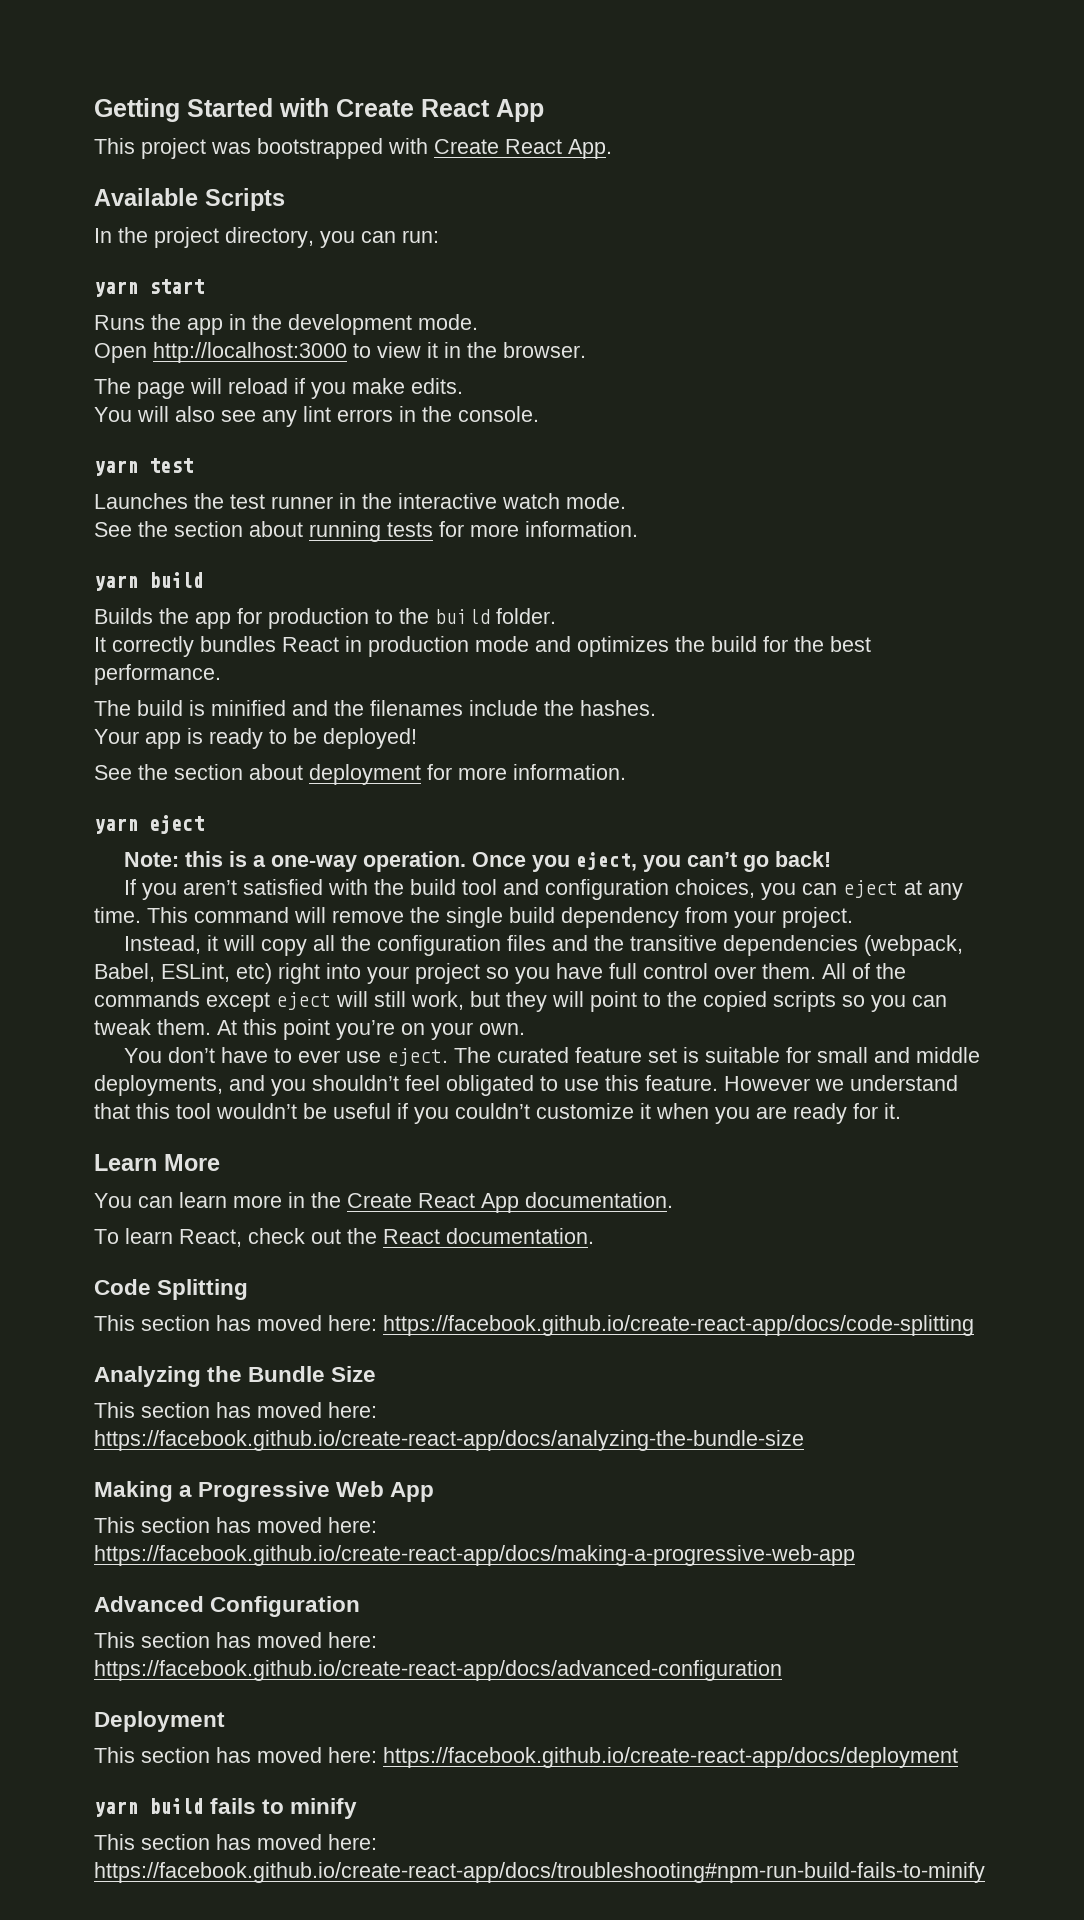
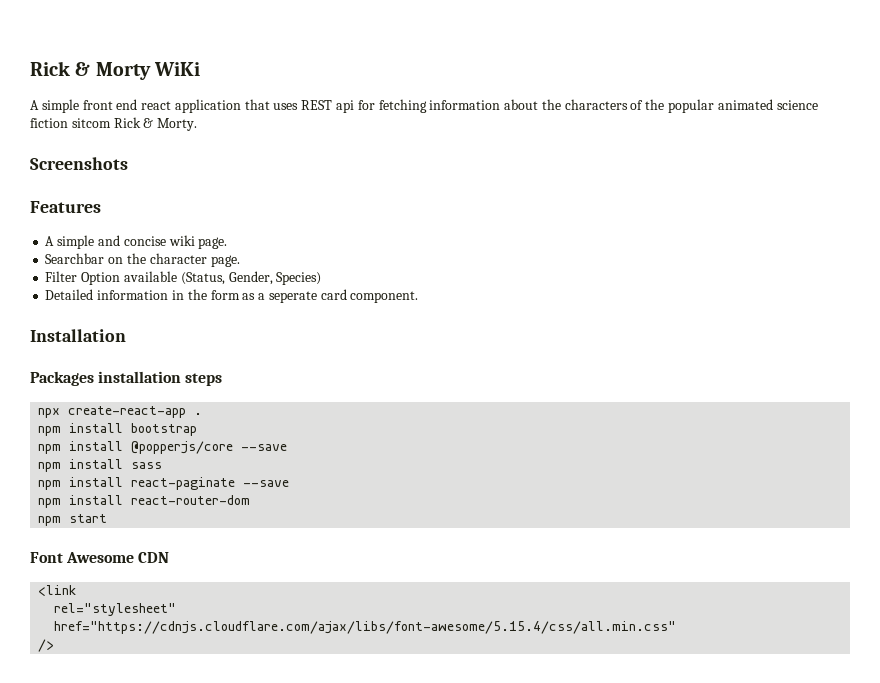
[94,98,544,122] [94,138,612,159] [94,188,285,211] [94,227,439,248] [94,279,204,297] [94,314,478,335] [94,342,586,363] [94,378,463,399] [94,406,539,427] [94,458,193,476] [94,493,626,509] [94,521,638,542] [94,572,204,591] [94,608,556,629] [94,636,871,657] [94,664,221,685] [94,700,656,716] [94,728,417,749] [94,764,626,785] [94,815,204,834] [124,851,832,872] [124,879,964,900] [94,907,853,928] [124,935,964,956] [94,963,906,984] [94,991,947,1012] [94,1019,525,1040] [124,1047,981,1066] [94,1075,958,1096] [94,1103,901,1124] [94,1154,220,1171] [94,1192,673,1213] [94,1228,594,1247] [94,1279,249,1300] [94,1315,974,1336] [94,1366,377,1387] [94,1402,377,1418] [94,1430,804,1451] [94,1481,435,1502] [94,1517,377,1533] [94,1545,855,1566] [94,1596,361,1617] [94,1632,377,1648] [94,1660,782,1681] [94,1711,225,1732] [94,1747,958,1768] [94,1798,358,1819] [94,1834,377,1850] [94,1862,985,1883] Getting Started with Create React App // This project was bootstrapped with Create React App. // Available Scripts // In the project directory, you can run: // yarn start // Runs the app in the development mode. // Open http://localhost:3000 to view it in the browser. // The page will reload if you make edits. // You will also see any lint errors in the console. // yarn test // Launches the test runner in the interactive watch mode. // See the section about running tests for more information. // yarn build // Builds the app for production to the build folder. // It correctly bundles React in production mode and optimizes the build for the best performance. // The build is minified and the filenames include the hashes. // Your app is ready to be deployed! // See the section about deployment for more information. // yarn eject // Note: this is a one-way operation. Once you eject, you can’t go back! // If you aren’t satisfied with the build tool and configuration choices, you can eject at any time. This command will remove the single build dependency from your project. // Instead, it will copy all the configuration files and the transitive dependencies (webpack, Babel, ESLint, etc) right into your project so you have full control over them. All of the commands except eject will still work, but they will point to the copied scripts so you can tweak them. At this point you’re on your own. // You don’t have to ever use eject. The curated feature set is suitable for small and middle deployments, and you shouldn’t feel obligated to use this feature. However we understand that this tool wouldn’t be useful if you couldn’t customize it when you are ready for it. // Learn More // You can learn more in the Create React App documentation. // To learn React, check out the React documentation. // Code Splitting // This section has moved here: https://facebook.github.io/create-react-app/docs/code-splitting // Analyzing the Bundle Size // This section has moved here: https://facebook.github.io/create-react-app/docs/analyzing-the-bundle-size // Making a Progressive Web App // This section has moved here: https://facebook.github.io/create-react-app/docs/making-a-progressive-web-app // Advanced Configuration // This section has moved here: https://facebook.github.io/create-react-app/docs/advanced-configuration // Deployment // This section has moved here: https://facebook.github.io/create-react-app/docs/deployment // yarn build fails to minify // This section has moved here: https://facebook.github.io/create-react-app/docs/troubleshooting#npm-run-build-fails-to-minify -> [30,61,200,80] [30,99,818,113] [30,117,198,131] [30,157,128,170] [30,201,101,213] [45,235,228,249] [45,253,240,267] [45,271,322,285] [45,289,419,303] [30,329,126,342] [30,371,223,386] [38,406,203,418] [38,423,198,436] [38,441,288,454] [38,459,163,472] [38,477,290,490] [38,495,251,508] [38,514,108,526] [30,552,170,563] [38,585,77,596] [54,603,177,616] [54,621,677,634] [38,639,55,652] Rick & Morty WiKi // A simple front end react application that uses REST api for fetching information about the characters of the popular animated science fiction sitcom Rick & Morty. // Screenshots // Features // A simple and concise wiki page. // Searchbar on the character page. // Filter Option available (Status, Gender, Species) // Detailed information in the form as a seperate card component. // Installation // Packages installation steps // npx create-react-app . // npm install bootstrap // npm install @popperjs/core --save // npm install sass // npm install react-paginate --save // npm install react-router-dom // npm start // Font Awesome CDN // <link // rel="stylesheet" // href="https://cdnjs.cloudflare.com/ajax/libs/font-awesome/5.15.4/css/all.min.css" // />

